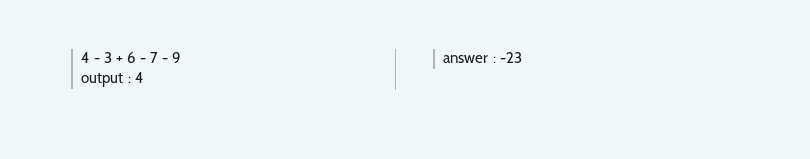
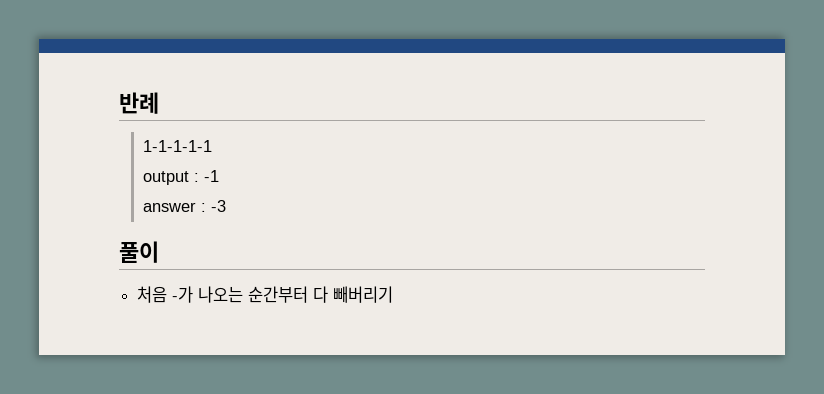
[81,52,181,63] 4 - 3 + 6 - 7 - 9 -> [119,92,159,114] [142,140,212,152] 반례 // 1-1-1-1-1
[134,72,143,83] 4 -> [203,170,219,182] -1
[499,52,522,63] -23 -> [210,200,226,212] [119,241,159,263] [137,286,394,303] -3 // 풀이 // 처음 -가 나오는 순간부터 다 빼버리기

